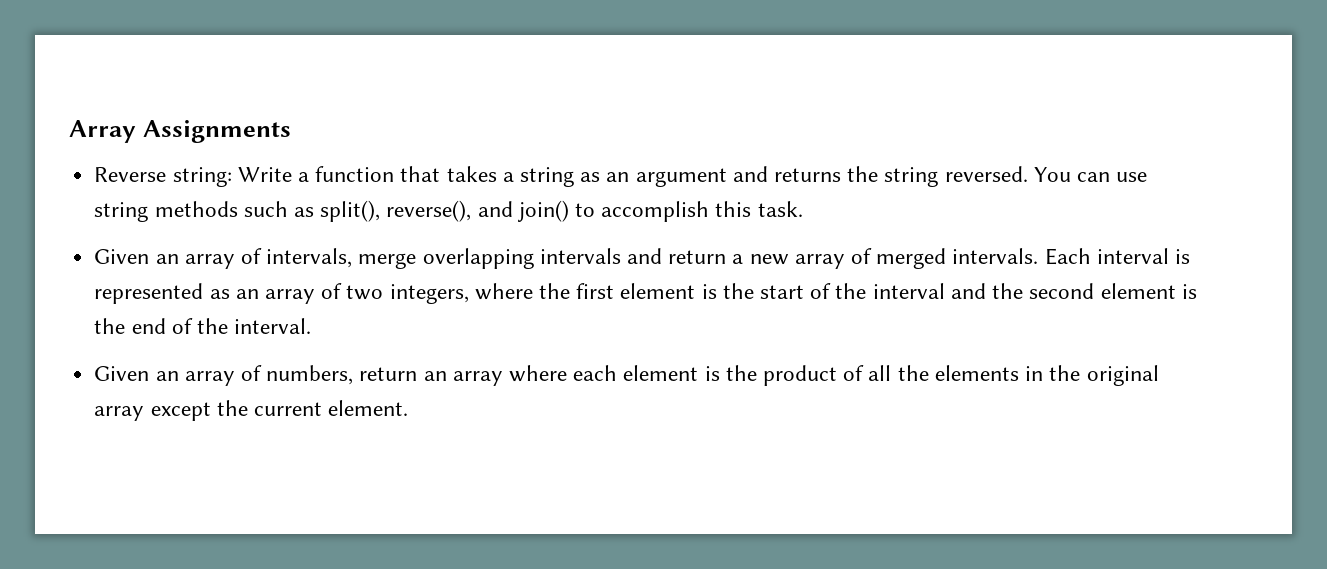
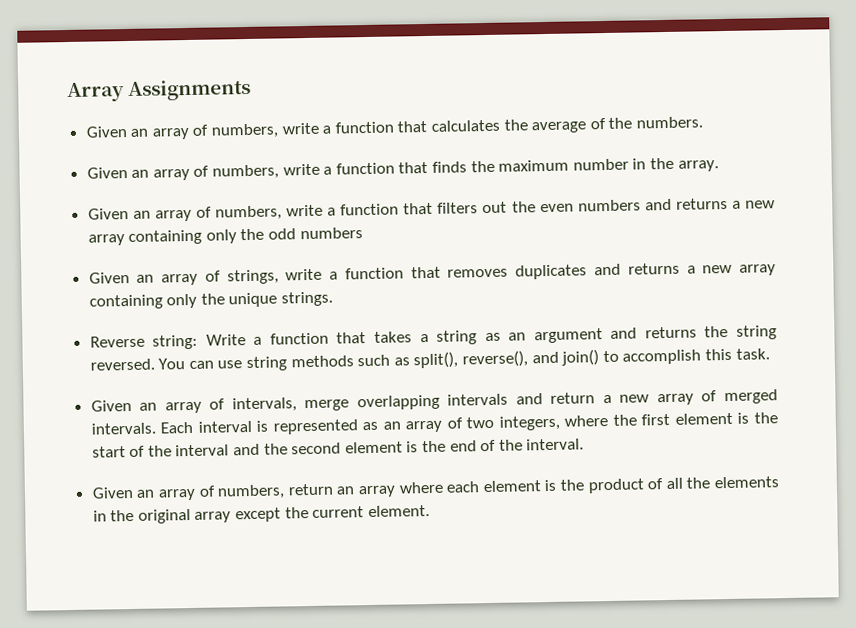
(291, 131) none -> [85,116,703,140] [86,157,719,181] [87,197,775,222] [87,227,363,246] [88,262,776,286] [88,291,334,310] // Given an array of numbers, write a function that calculates the average of the numbers. // Given an array of numbers, write a function that finds the maximum number in the array. // Given an array of numbers, write a function that filters out the even numbers and returns a new array containing only the odd numbers // Given an array of strings, write a function that removes duplicates and returns a new array containing only the unique strings.

